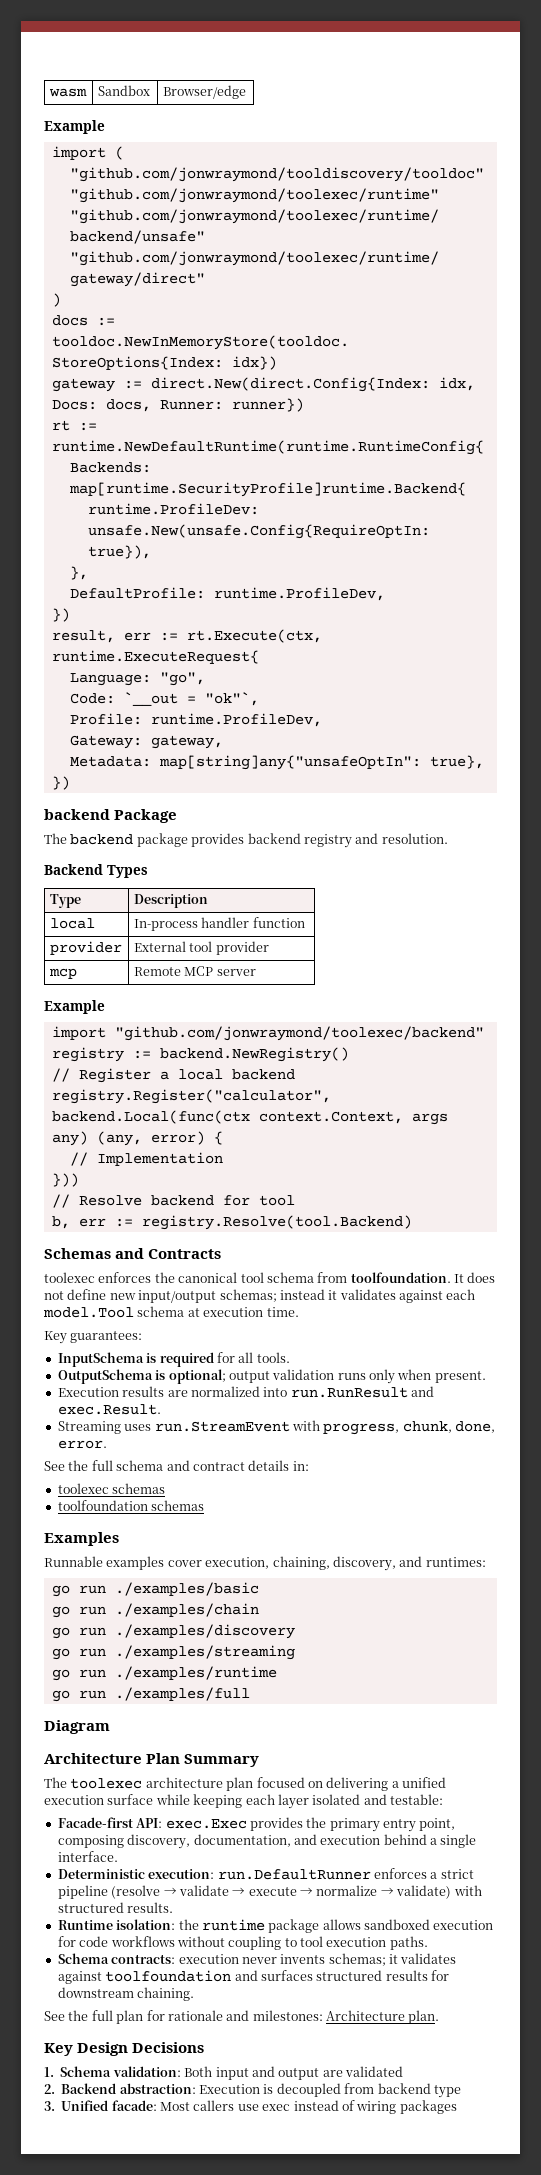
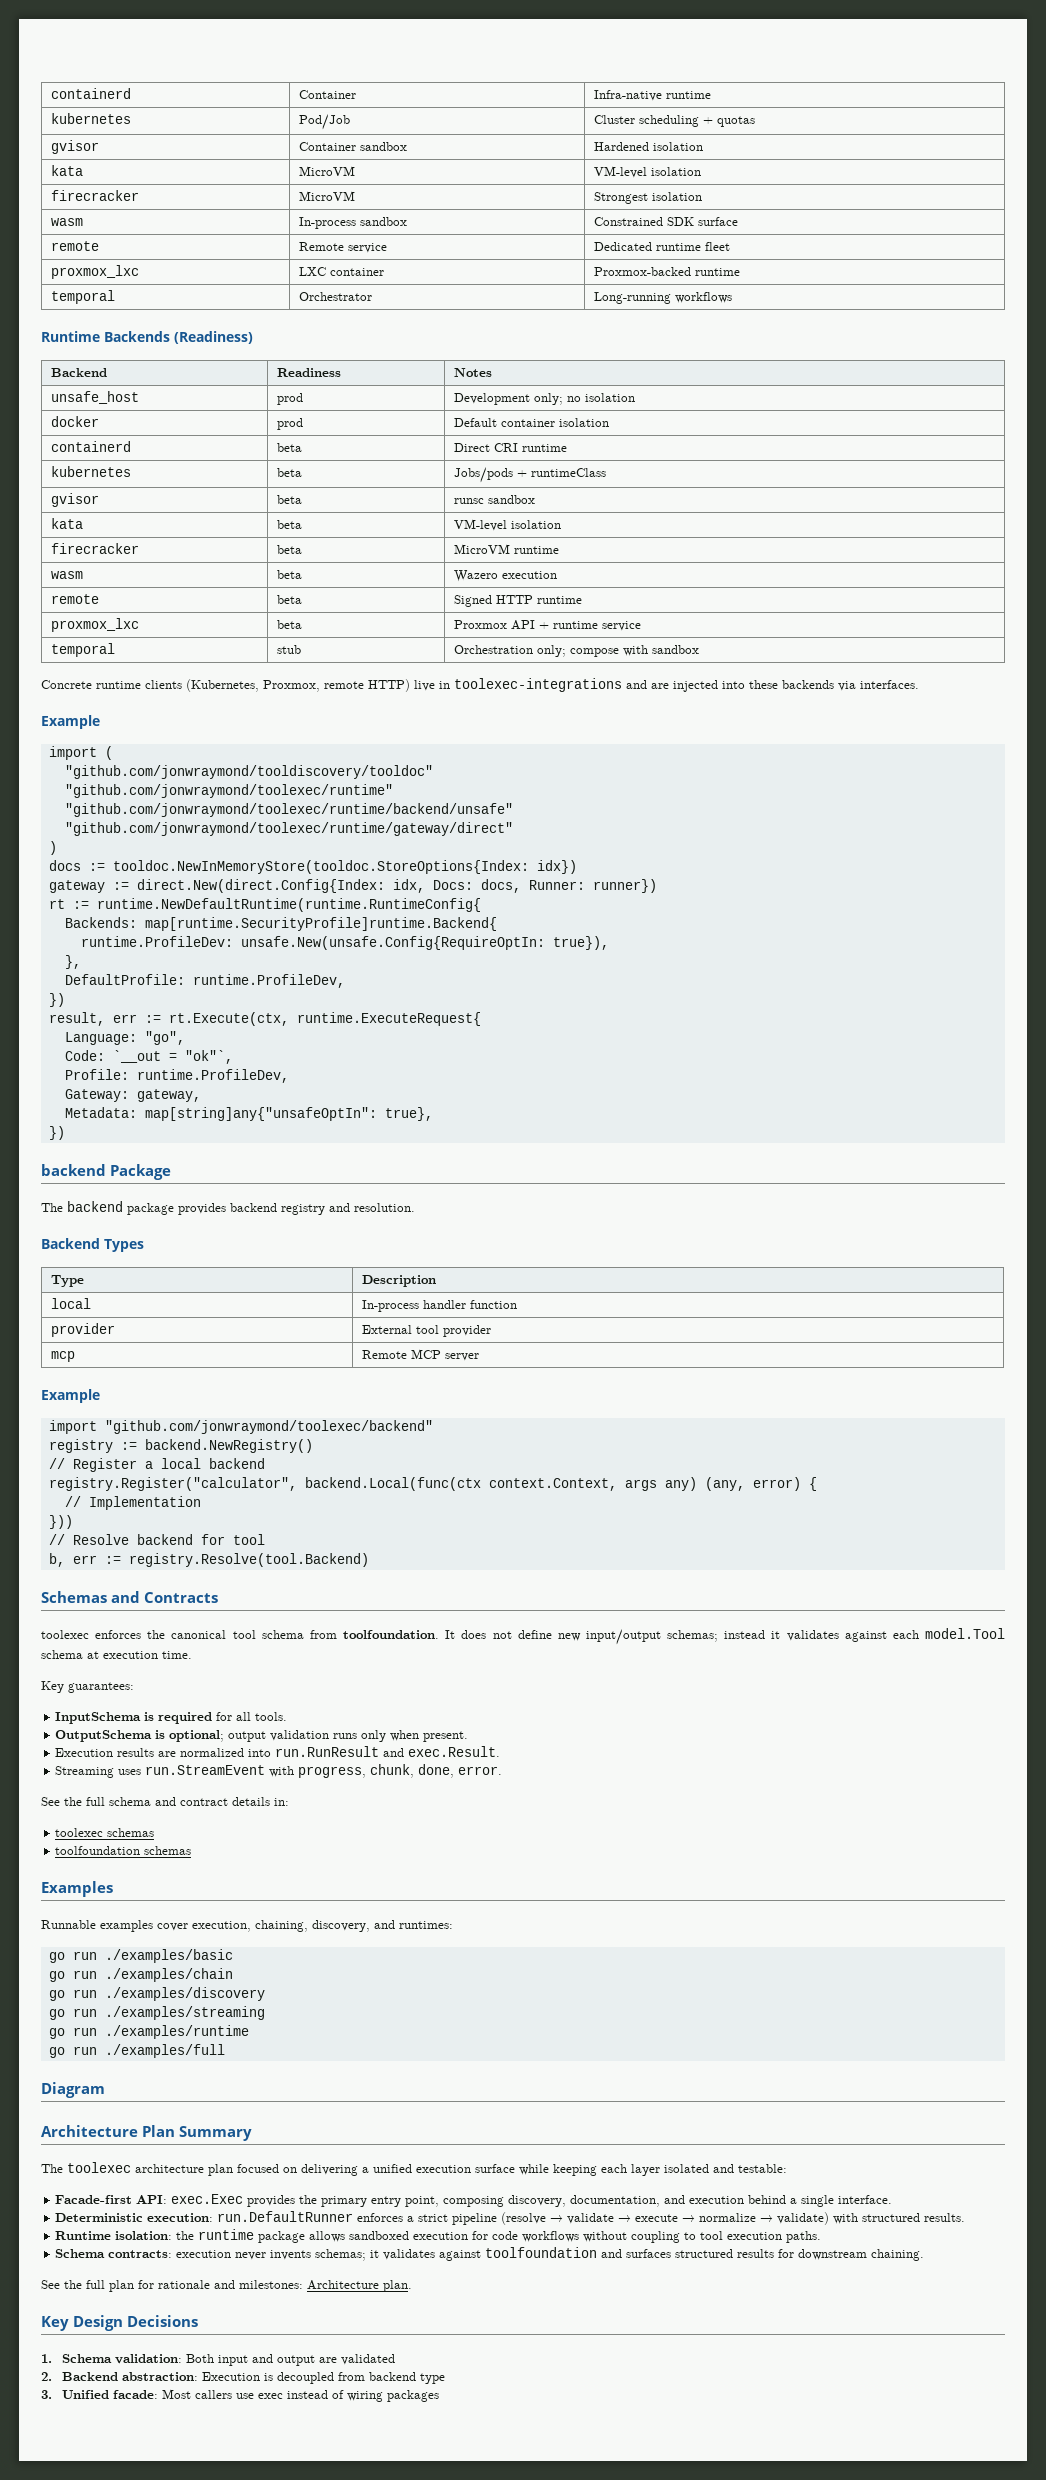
[48,88,87,97] [97,85,150,96] [162,85,246,99] wasm | Sandbox | Browser/edge -> [50,88,131,99] [298,90,356,99] [593,90,711,101] [50,113,131,124] [298,114,350,130] [593,115,755,127] [50,140,99,154] [298,142,407,151] [593,142,703,151] [50,165,83,176] [298,166,355,176] [593,166,701,178] [50,190,139,201] [298,191,355,201] [593,192,702,204] [50,218,83,226] [298,217,407,229] [593,217,738,226] [50,241,99,251] [298,242,387,253] [593,242,730,251] [50,265,139,279] [298,267,384,276] [593,267,740,276] [50,290,115,304] [298,292,372,301] [593,292,732,304] [41,331,253,344] [50,368,107,377] [276,368,341,377] [453,368,492,377] [50,391,139,404] [276,393,303,405] [453,393,635,405] [50,416,99,427] [276,418,303,430] [453,418,609,427] [50,441,131,452] [276,443,302,452] [453,443,567,452] [50,466,131,477] [276,468,302,477] [453,467,606,483] [50,493,99,507] [276,495,302,504] [453,495,535,504] [50,518,83,529] [276,520,302,529] [453,519,561,531] [50,543,139,554] [276,545,302,554] [453,544,559,554] [50,571,83,579] [276,570,302,579] [453,570,557,582] [50,594,99,604] [276,595,302,604] [453,595,582,607] [50,618,139,632] [276,620,302,629] [453,620,641,631] [50,643,115,657] [276,645,301,654] [453,645,699,657] [41,678,919,692] containerd | Container | Infra-native runtime // kubernetes | Pod/Job | Cluster scheduling + quotas // gvisor | Container sandbox | Hardened isolation // kata | MicroVM | VM-level isolation // firecracker | MicroVM | Strongest isolation // wasm | In-process sandbox | Constrained SDK surface // remote | Remote service | Dedicated runtime fleet // proxmox_lxc | LXC container | Proxmox-backed runtime // temporal | Orchestrator | Long-running workflows // Runtime Backends (Readiness) // Backend | Readiness | Notes // unsafe_host | prod | Development only; no isolation // docker | prod | Default container isolation // containerd | beta | Direct CRI runtime // kubernetes | beta | Jobs/pods + runtimeClass // gvisor | beta | runsc sandbox // kata | beta | VM-level isolation // firecracker | beta | MicroVM runtime // wasm | beta | Wazero execution // remote | beta | Signed HTTP runtime // proxmox_lxc | beta | Proxmox API + runtime service // temporal | stub | Orchestration only; compose with sandbox // Concrete runtime clients (Kubernetes, Proxmox, remote HTTP) live in toolexec-integrations and are injected into these backends via interfaces.

